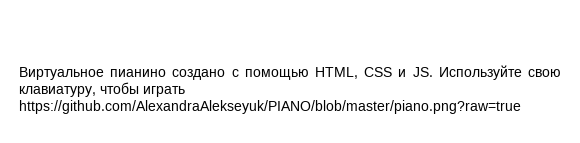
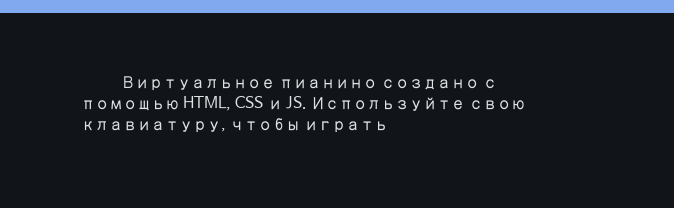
[19,100,521,114] https://github.com/AlexandraAlekseyuk/PIANO/blob/master/piano.png?raw=true -> (389, 127) none

